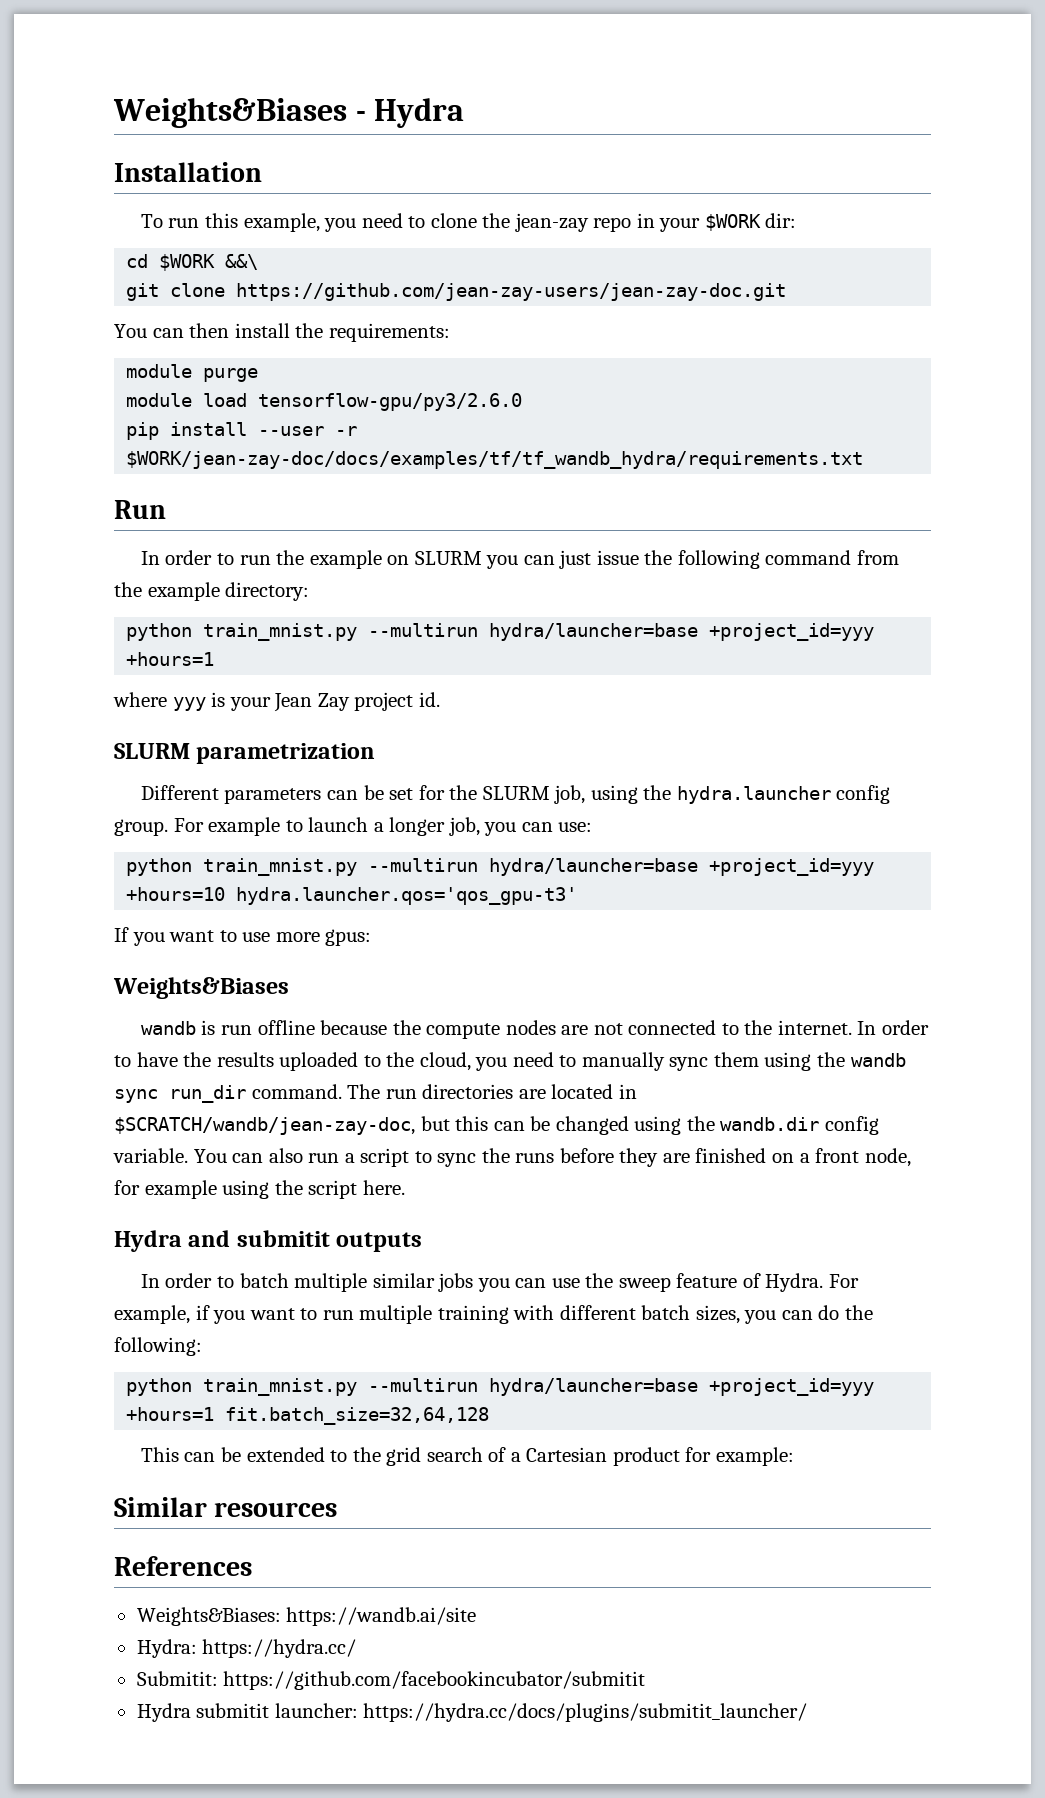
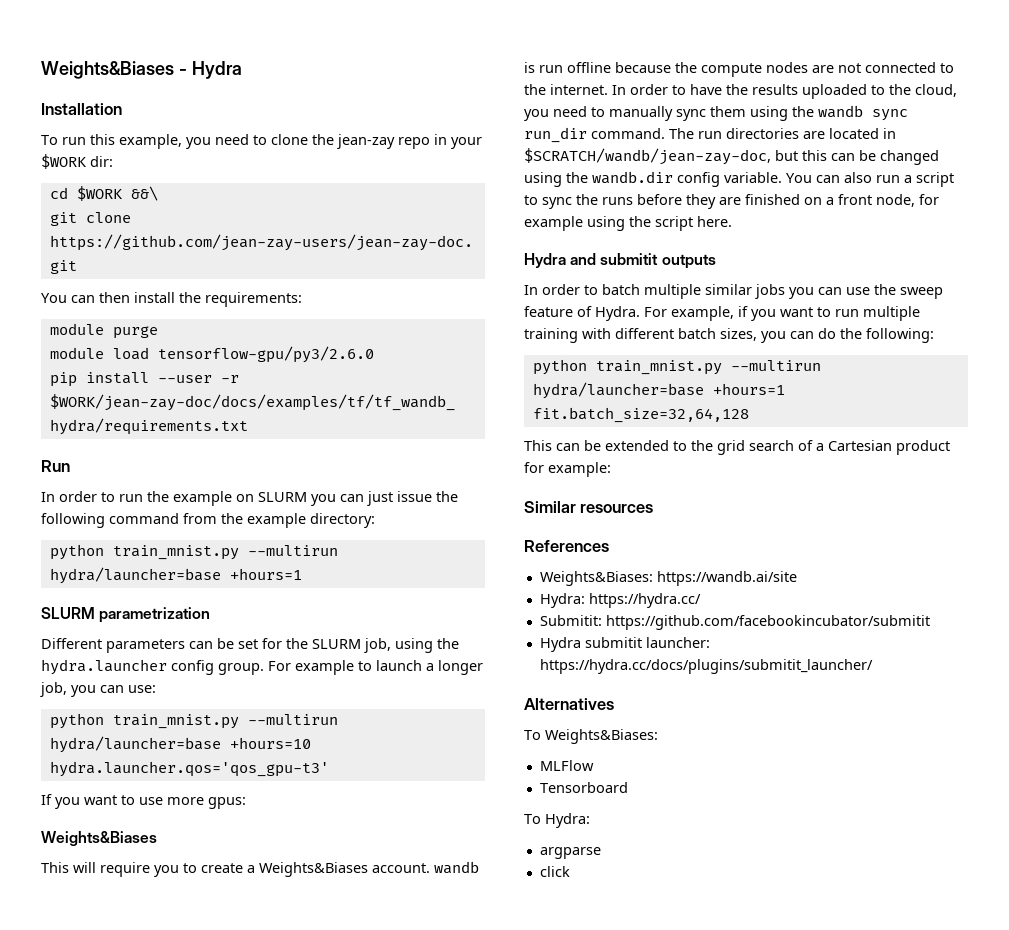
[709,623,875,641] [126,652,215,666] [113,692,440,712] +project_id=yyy +hours=1 // where yyy is your Jean Zay project id. -> [229,568,302,580] +hours=1
[709,858,875,876] +project_id=yyy -> (221, 744) none
(289, 988) none -> [41,862,430,877] This will require you to create a Weights&Biases account.
[709,1378,875,1396] +project_id=yyy -> (704, 390) none
(808, 1712) none -> [524,698,614,710] [524,729,658,744] [539,760,594,771] [539,782,628,793] [524,813,590,828] [539,847,601,859] [539,866,570,877] // Alternatives // To Weights&Biases: // MLFlow // Tensorboard // To Hydra: // argparse // click

